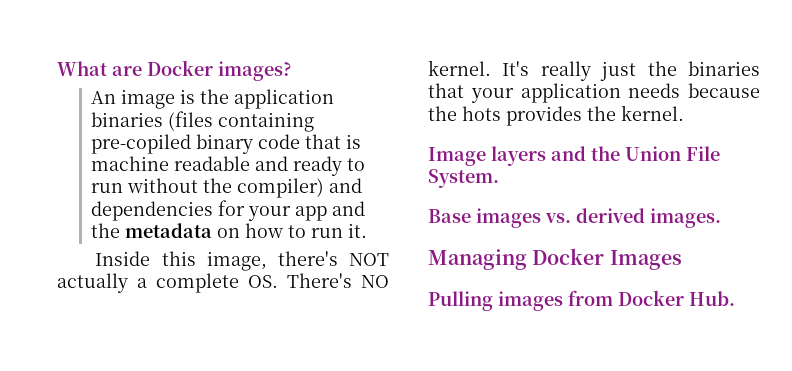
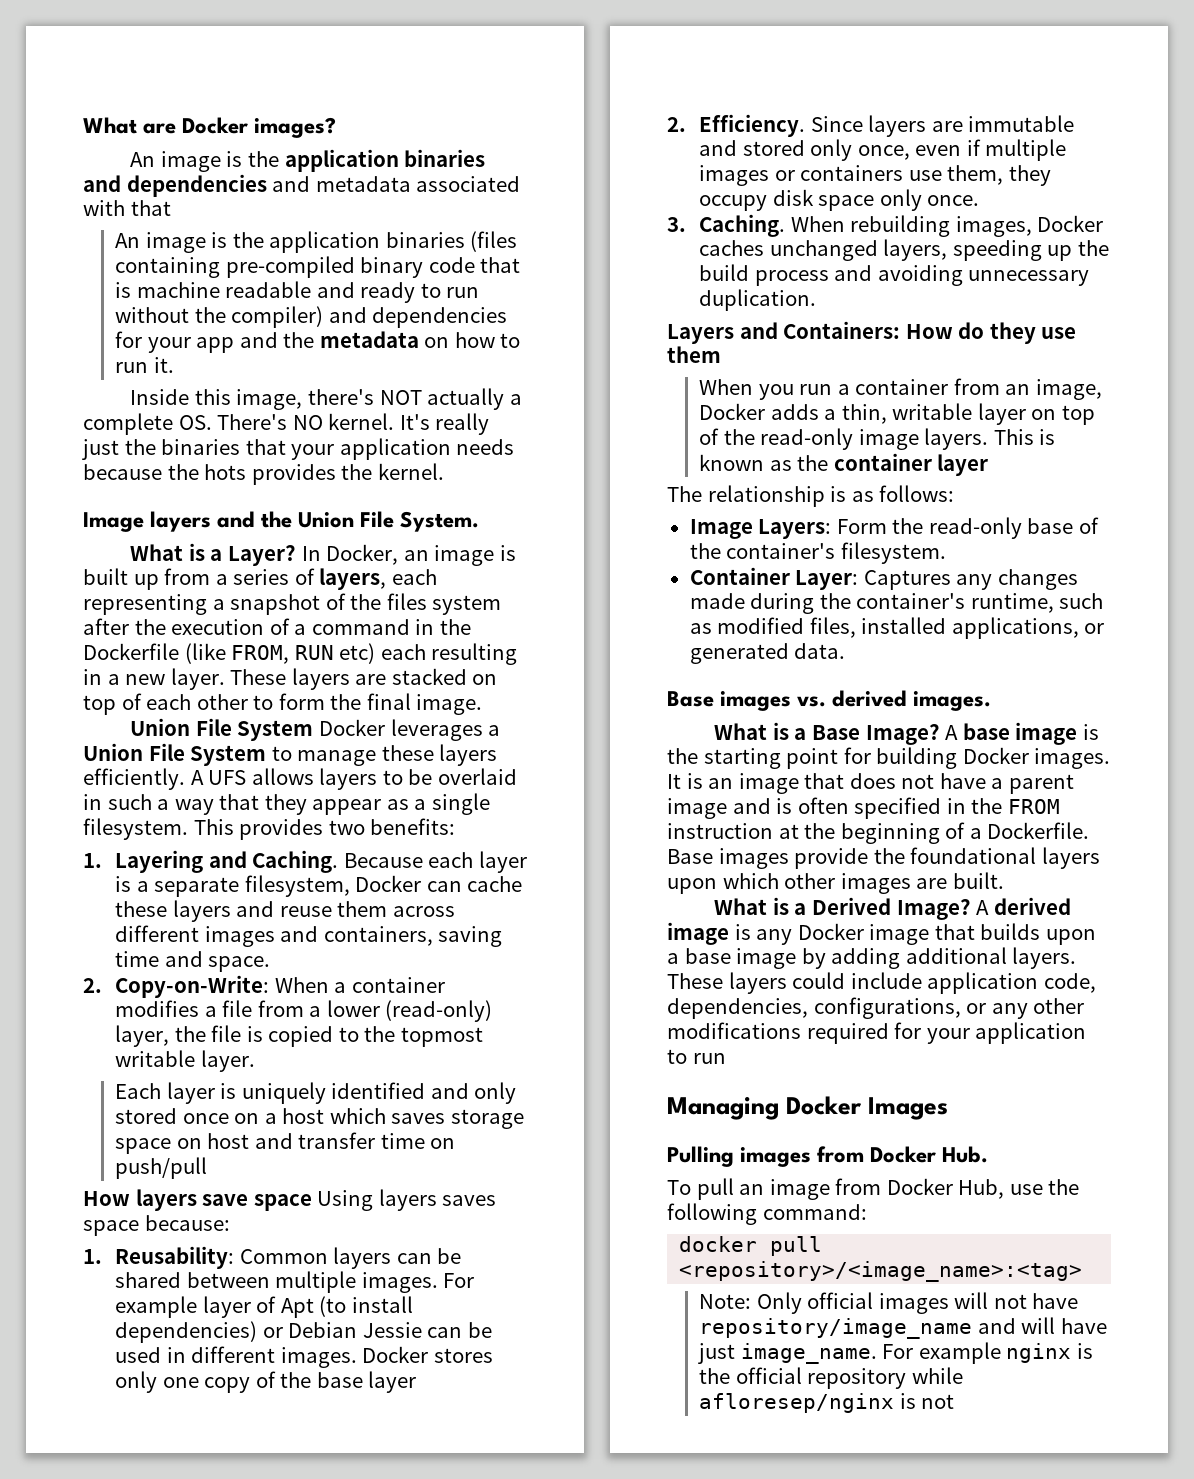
(292, 71) none -> [130,149,486,172] [83,174,521,197] [83,200,171,216] // An image is the application binaries and dependencies and metadata associated with that
[91,134,192,154] pre-copiled -> [225,256,355,278] pre-compiled
(499, 178) none -> [130,543,516,566] [83,568,437,590] [83,593,502,615] [83,618,471,635] [83,643,518,665] [83,668,498,690] [83,693,483,715] [130,718,501,741] [83,743,498,766] [83,768,517,790] [83,793,490,815] [83,818,456,840] [83,850,527,873] [115,875,523,897] [115,900,455,922] [115,925,503,947] [115,951,271,972] [83,975,445,998] [115,1000,493,1022] [115,1025,483,1047] [115,1050,255,1072] [115,1082,517,1104] [115,1108,524,1129] [115,1132,456,1154] [115,1157,208,1179] [83,1189,497,1211] [83,1215,230,1236] [83,1246,462,1269] [115,1271,475,1293] [115,1296,413,1318] [115,1321,492,1343] [115,1346,493,1368] [115,1371,417,1393] [667,114,1075,137] [699,139,1067,161] [699,165,1051,186] [699,189,980,211] [667,214,1104,237] [699,239,1109,261] [699,264,1090,286] [699,289,817,311] [667,321,1077,344] [667,346,721,363] [699,378,1102,400] [699,403,1095,425] [699,428,1056,450] [699,453,989,476] [667,485,955,507] [689,517,1099,539] [689,542,946,564] [689,567,1078,590] [689,593,1104,614] [689,617,1105,639] [689,643,846,664] // What is a Layer? In Docker, an image is built up from a series of layers, each representing a snapshot of the files system after the execution of a command in the Dockerfile (like FROM, RUN etc) each resulting in a new layer. These layers are stacked on top of each other to form the final image. // Union File System Docker leverages a Union File System to manage these layers efficiently. A UFS allows layers to be overlaid in such a way that they appear as a single filesystem. This provides two benefits: // 1. Layering and Caching. Because each layer is a separate filesystem, Docker can cache these layers and reuse them across different images and containers, saving time and space. // 2. Copy-on-Write: When a container modifies a file from a lower (read-only) layer, the file is copied to the topmost writable layer. // Each layer is uniquely identified and only stored once on a host which saves storage space on host and transfer time on push/pull // How layers save space Using layers saves space because: // 1. Reusability: Common layers can be shared between multiple images. For example layer of Apt (to install dependencies) or Debian Jessie can be used in different images. Docker stores only one copy of the base layer // 2. Efficiency. Since layers are immutable and stored only once, even if multiple images or containers use them, they occupy disk space only once. // 3. Caching. When rebuilding images, Docker caches unchanged layers, speeding up the build process and avoiding unnecessary duplication. // Layers and Containers: How do they use them // When you run a container from an image, Docker adds a thin, writable layer on top of the read-only image layers. This is known as the container layer // The relationship is as follows: // Image Layers: Form the read-only base of the container's filesystem. // Container Layer: Captures any changes made during the container's runtime, such as modified files, installed applications, or generated data.
(721, 218) none -> [714,722,1099,745] [667,747,1111,769] [667,773,1074,794] [667,797,1060,819] [667,822,1090,844] [667,847,1100,869] [667,872,1004,894] [714,897,1071,920] [667,922,1096,945] [667,947,1077,969] [667,972,1096,994] [667,997,1085,1019] [667,1022,1087,1044] [667,1049,726,1064] // What is a Base Image? A base image is the starting point for building Docker images. It is an image that does not have a parent image and is often specified in the FROM instruction at the beginning of a Dockerfile. Base images provide the foundational layers upon which other images are built. // What is a Derived Image? A derived image is any Docker image that builds upon a base image by adding additional layers. These layers could include application code, dependencies, configurations, or any other modifications required for your application to run
(735, 298) none -> [667,1178,1080,1200] [667,1203,867,1225] [679,1236,823,1256] [679,1261,1083,1282] [699,1292,1079,1314] [699,1317,1107,1339] [698,1342,1093,1364] [699,1367,963,1389] [699,1393,955,1413] // To pull an image from Docker Hub, use the following command: // docker pull <repository>/<image_name>:<tag> // Note: Only official images will not have repository/image_name and will have just image_name. For example nginx is the official repository while afloresep/nginx is not

